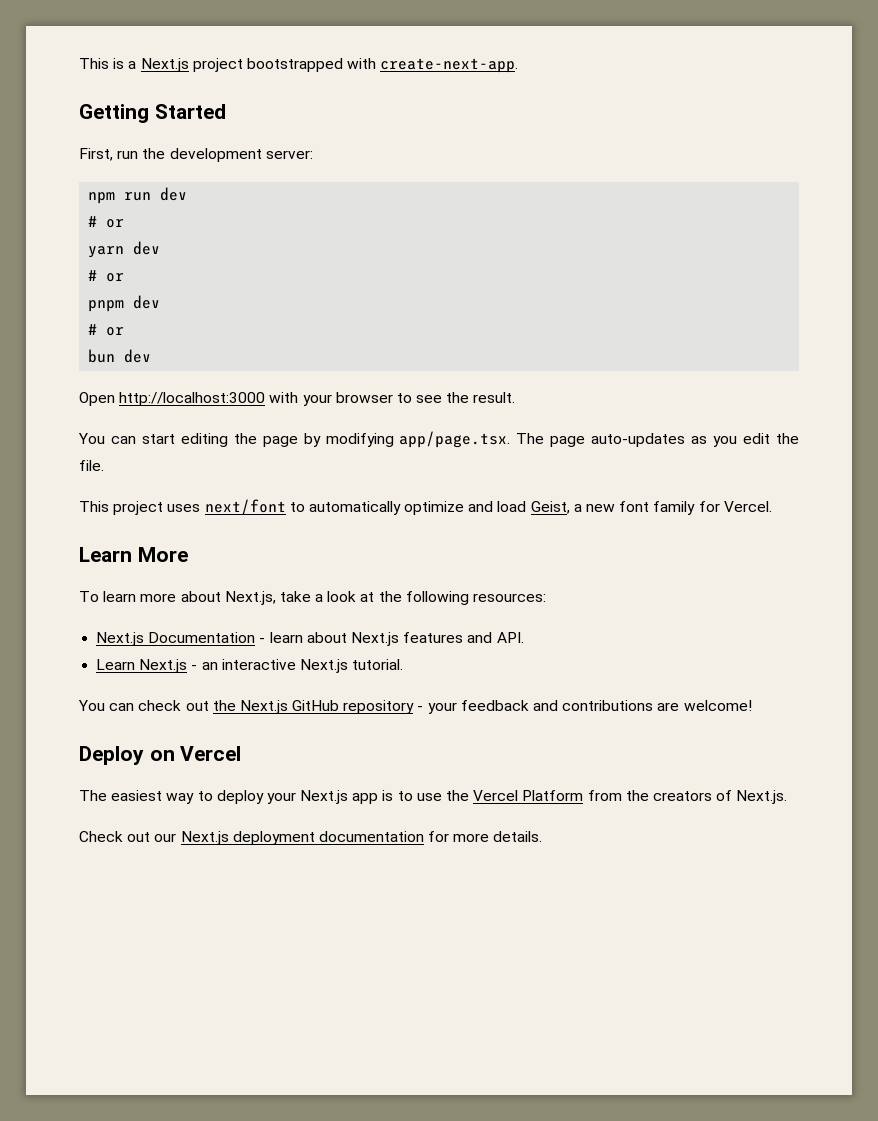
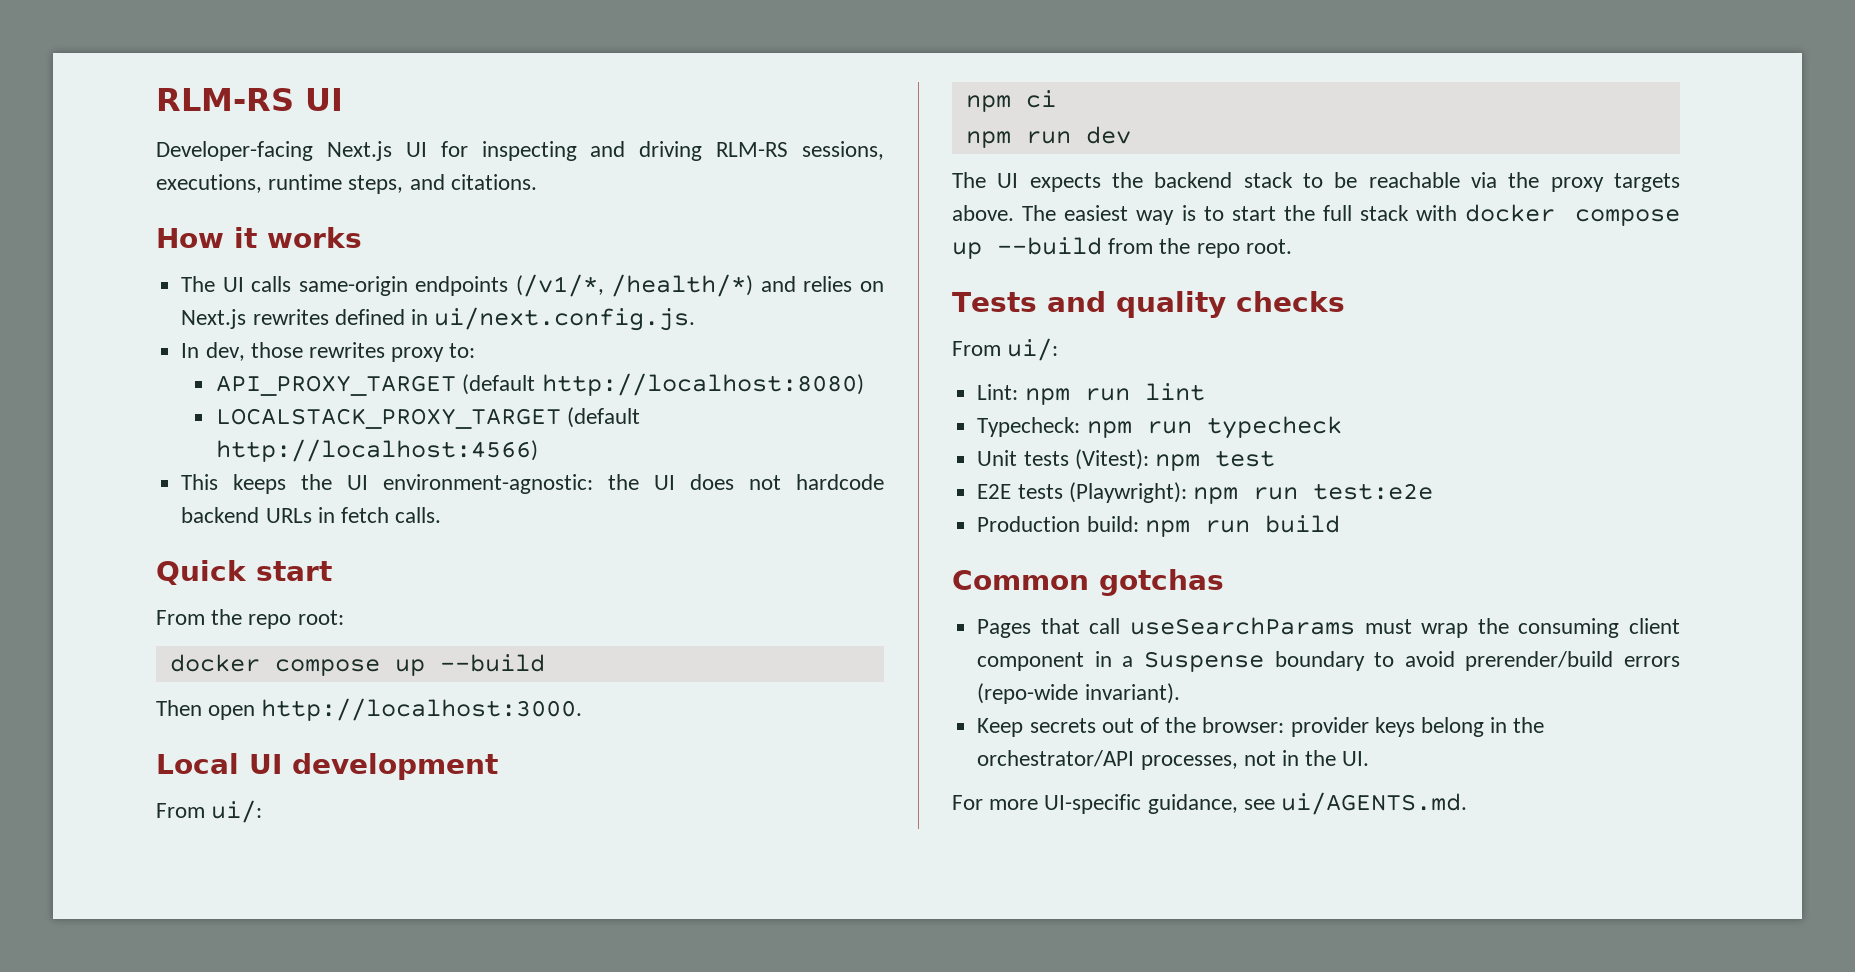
[79,58,519,73] [79,104,226,123] [79,148,313,162] [88,187,188,204] [88,216,125,228] [88,241,161,258] [88,270,125,282] [88,295,161,312] [88,324,125,336] [88,349,152,363] [79,392,516,406] [78,431,799,448] [79,460,104,471] [79,499,772,515] [79,547,188,562] [79,591,547,605] [96,632,524,646] [96,659,404,673] [78,700,752,714] [79,746,242,765] [79,790,788,804] [79,831,543,845] This is a Next.js project bootstrapped with create-next-app. // Getting Started // First, run the development server: // npm run dev // # or // yarn dev // # or // pnpm dev // # or // bun dev // Open http://localhost:3000 with your browser to see the result. // You can start editing the page by modifying app/page.tsx. The page auto-updates as you edit the file. // This project uses next/font to automatically optimize and load Geist, a new font family for Vercel. // Learn More // To learn more about Next.js, take a look at the following resources: // Next.js Documentation - learn about Next.js features and API. // Learn Next.js - an interactive Next.js tutorial. // You can check out the Next.js GitHub repository - your feedback and contributions are welcome! // Deploy on Vercel // The easiest way to deploy your Next.js app is to use the Vercel Platform from the creators of Next.js. // Check out our Next.js deployment documentation for more details. -> [156,88,343,111] [156,141,884,161] [156,174,537,194] [156,227,362,248] [181,274,885,297] [181,307,696,331] [181,342,476,362] [216,373,864,396] [216,407,641,429] [216,439,539,462] [181,474,885,494] [181,507,442,523] [156,560,332,585] [156,609,344,629] [169,654,545,676] [156,698,583,721] [156,753,498,780] [156,800,263,823] [965,90,1056,112] [965,126,1131,148] [952,172,1680,192] [952,204,1680,226] [952,237,1292,259] [952,291,1345,318] [952,338,1059,361] [977,383,1205,405] [977,416,1342,439] [977,449,1275,471] [977,482,1433,504] [977,515,1340,537] [952,569,1224,596] [977,617,1680,638] [977,651,1680,672] [977,683,1180,704] [977,717,1545,737] [977,750,1370,770] [952,792,1468,815] RLM-RS UI // Developer-facing Next.js UI for inspecting and driving RLM-RS sessions, executions, runtime steps, and citations. // How it works // The UI calls same-origin endpoints (/v1/*, /health/*) and relies on Next.js rewrites defined in ui/next.config.js. // In dev, those rewrites proxy to: // API_PROXY_TARGET (default http://localhost:8080) // LOCALSTACK_PROXY_TARGET (default http://localhost:4566) // This keeps the UI environment-agnostic: the UI does not hardcode backend URLs in fetch calls. // Quick start // From the repo root: // docker compose up --build // Then open http://localhost:3000. // Local UI development // From ui/: // npm ci // npm run dev // The UI expects the backend stack to be reachable via the proxy targets above. The easiest way is to start the full stack with docker compose up --build from the repo root. // Tests and quality checks // From ui/: // Lint: npm run lint // Typecheck: npm run typecheck // Unit tests (Vitest): npm test // E2E tests (Playwright): npm run test:e2e // Production build: npm run build // Common gotchas // Pages that call useSearchParams must wrap the consuming client component in a Suspense boundary to avoid prerender/build errors (repo-wide invariant). // Keep secrets out of the browser: provider keys belong in the orchestrator/API processes, not in the UI. // For more UI-specific guidance, see ui/AGENTS.md.

